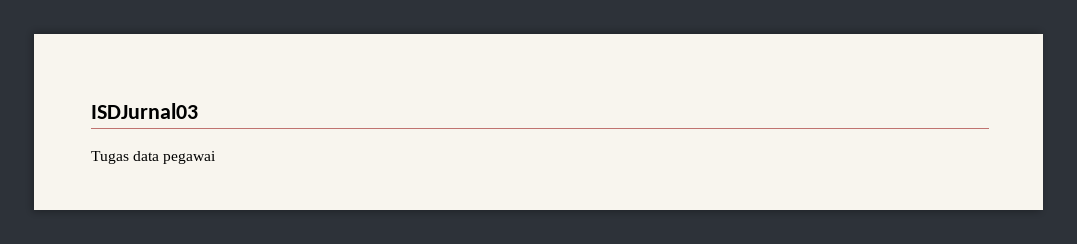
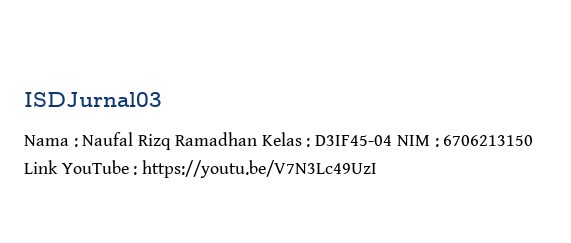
[91,151,217,164] Tugas data pegawai -> [24,132,534,150] [24,160,378,178] Nama : Naufal Rizq Ramadhan Kelas : D3IF45-04 NIM : 6706213150 Link YouTube : https://youtu.be/V7N3Lc49UzI

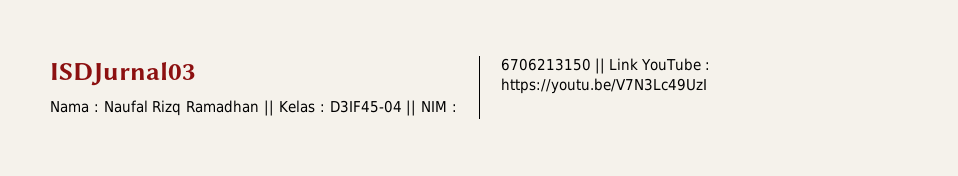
(257, 139) none -> [264,100,275,116] ||
(393, 140) none -> [406,100,417,116] ||
(534, 140) none -> [595,58,606,74] ||

